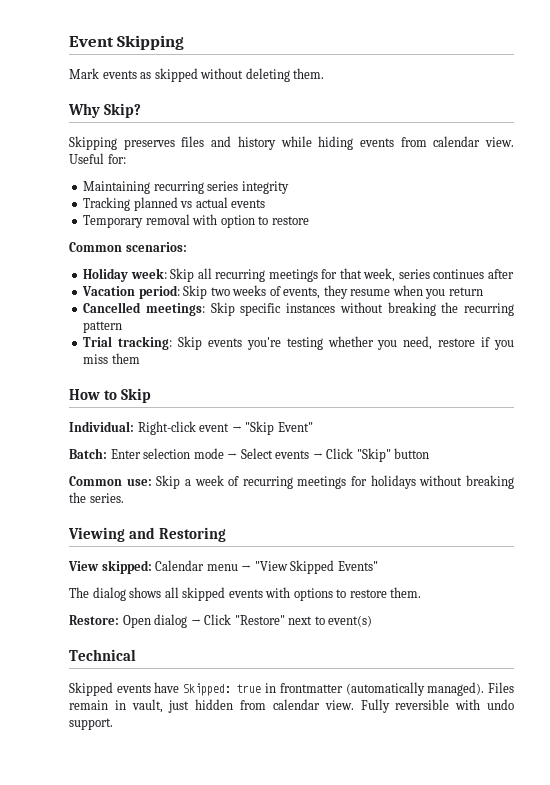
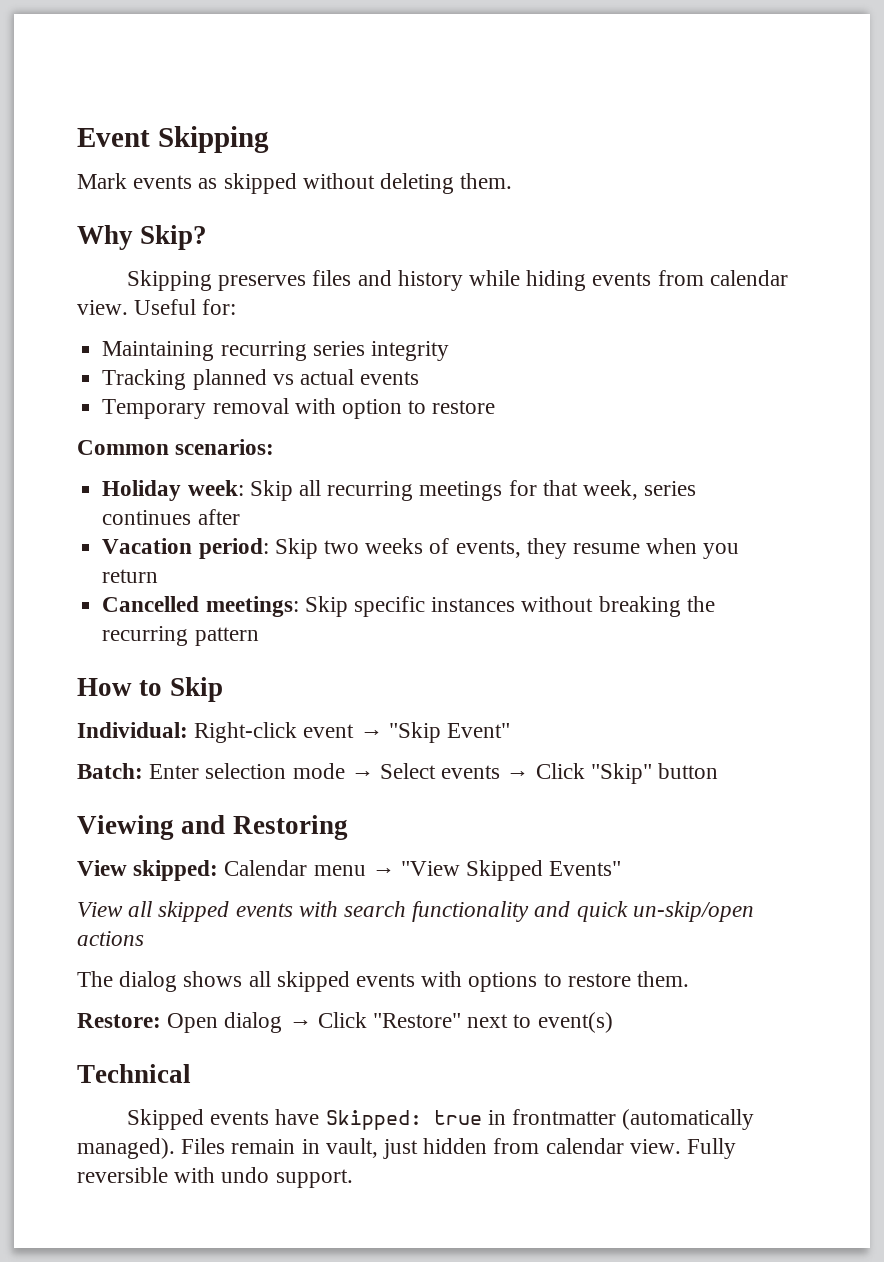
[83,336,514,350] [83,353,140,364] // Trial tracking: Skip events you're testing whether you need, restore if you miss them -> (259, 636) none
[69,475,514,489] [69,492,124,503] // Common use: Skip a week of recurring meetings for holidays without breaking the series. -> (719, 771) none
(378, 566) none -> [77,901,754,922] [77,931,144,946] // View all skipped events with search functionality and quick un-skip/open actions

